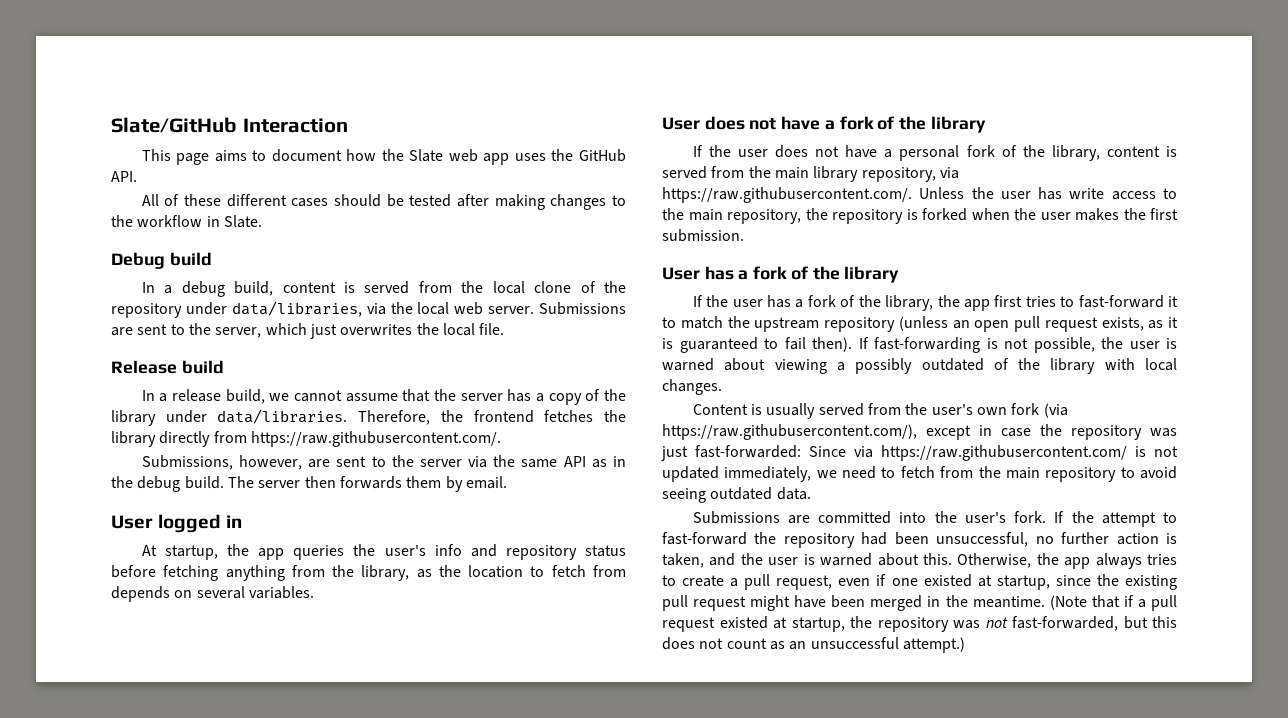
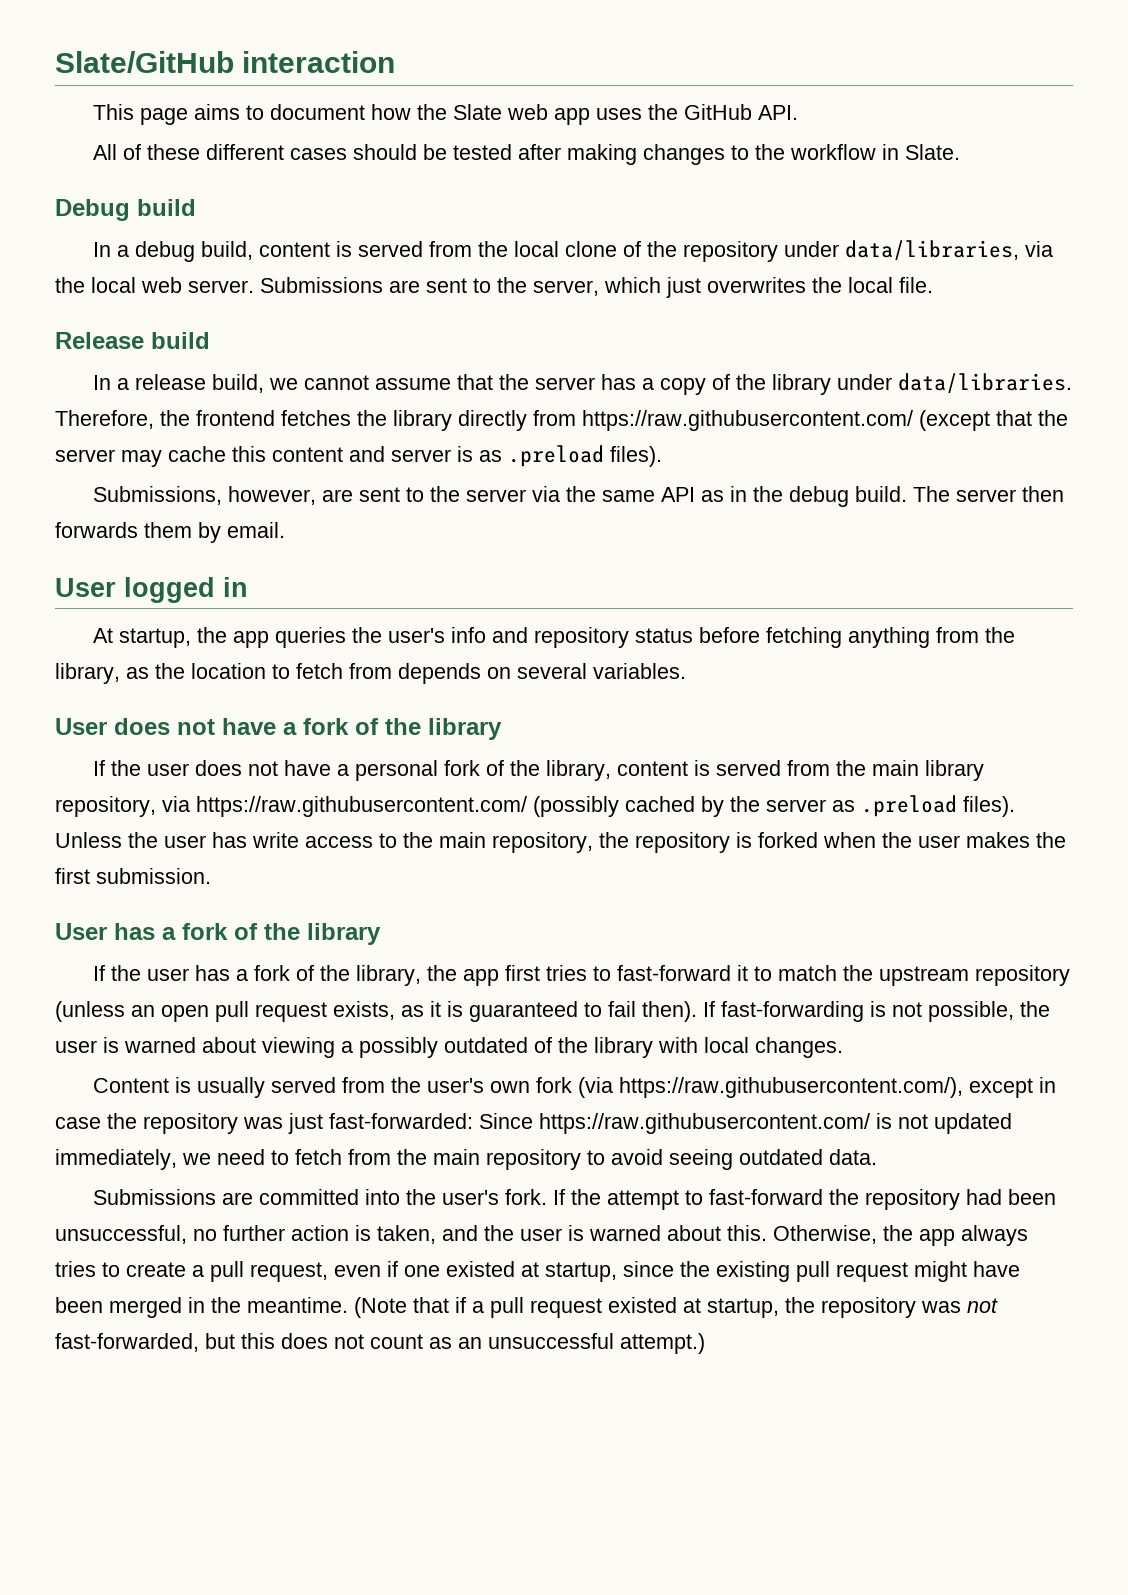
[242,118,348,133] Interaction -> [242,51,396,73] interaction
[250,431,501,447] https://raw.githubusercontent.com/. -> [582,410,1068,431] [55,445,662,467] https://raw.githubusercontent.com/ (except that the server may cache this content and server is as .preload files).
[662,187,912,203] https://raw.githubusercontent.com/. -> [196,795,1015,817] https://raw.githubusercontent.com/ (possibly cached by the server as .preload files).
[854,446,873,458] via -> (533, 1121) none

